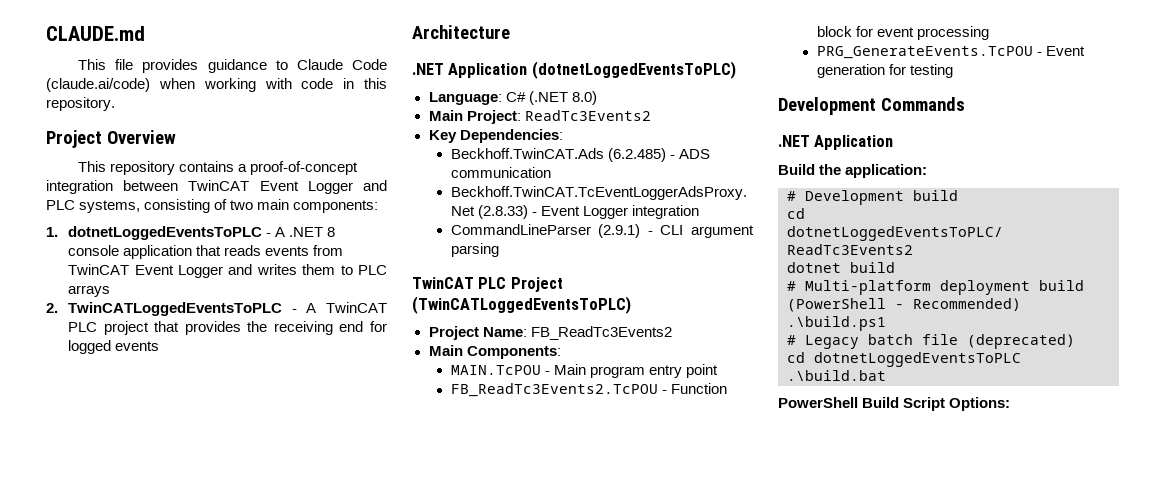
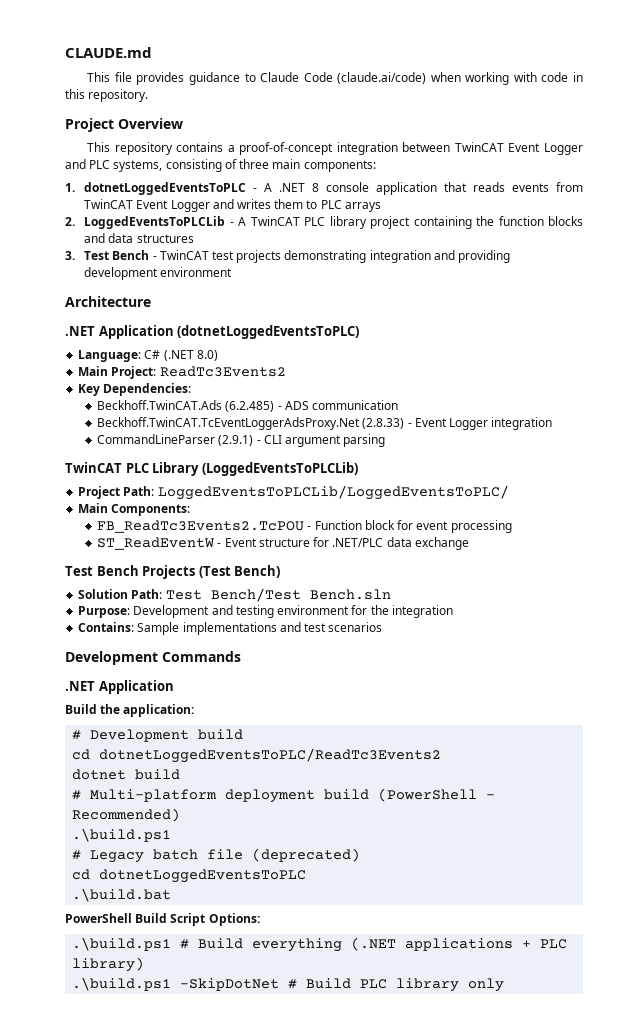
[230,200,254,210] two -> [239,159,270,169] three
[68,302,283,316] TwinCATLoggedEventsToPLC -> [84,216,226,229] LoggedEventsToPLCLib
[103,321,387,335] [68,340,160,354] project that provides the receiving end for logged events -> [329,216,584,229] [84,233,194,243] [65,250,511,263] [84,267,233,280] library project containing the function blocks and data structures // 3. Test Bench - TwinCAT test projects demonstrating integration and providing development environment
[510,277,563,292] [412,296,631,314] [428,326,672,340] Project (TwinCATLoggedEventsToPLC) // Project Name: FB_ReadTc3Events2 -> [152,462,358,476] [78,485,509,500] Library (LoggedEventsToPLCLib) // Project Path: LoggedEventsToPLCLib/LoggedEventsToPLC/
[450,364,718,378] // MAIN.TcPOU - Main program entry point -> (191, 510) none
[816,46,1085,59] [816,64,953,78] PRG_GenerateEvents.TcPOU - Event generation for testing -> [97,537,469,550] [65,565,281,579] [78,588,391,602] [78,605,453,618] [78,622,383,635] ST_ReadEventW - Event structure for .NET/PLC data exchange // Test Bench Projects (Test Bench) // Solution Path: Test Bench/Test Bench.sln // Purpose: Development and testing environment for the integration // Contains: Sample implementations and test scenarios
(1011, 404) none -> [72,937,568,952] [72,957,145,972] [72,977,505,992] // .\build.ps1 # Build everything (.NET applications + PLC library) // .\build.ps1 -SkipDotNet # Build PLC library only

